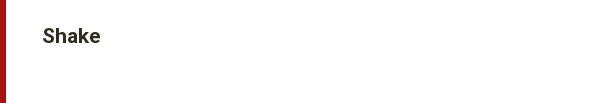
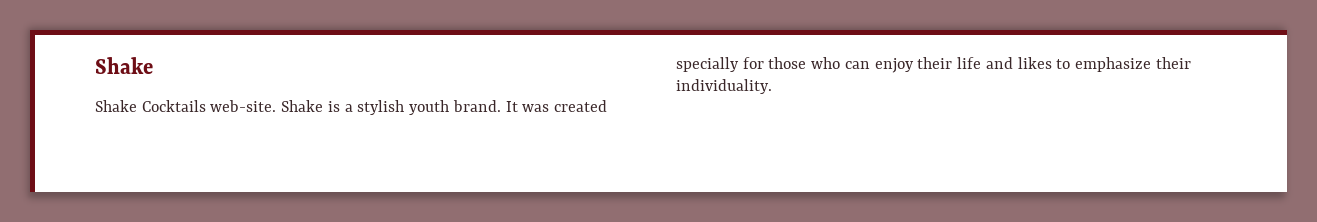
[42,28,100,43] Shake -> [95,57,153,74] [95,100,607,115] [676,57,1191,73] [676,79,772,94] Shake // Shake Cocktails web-site. Shake is a stylish youth brand. It was created specially for those who can enjoy their life and likes to emphasize their individuality.

